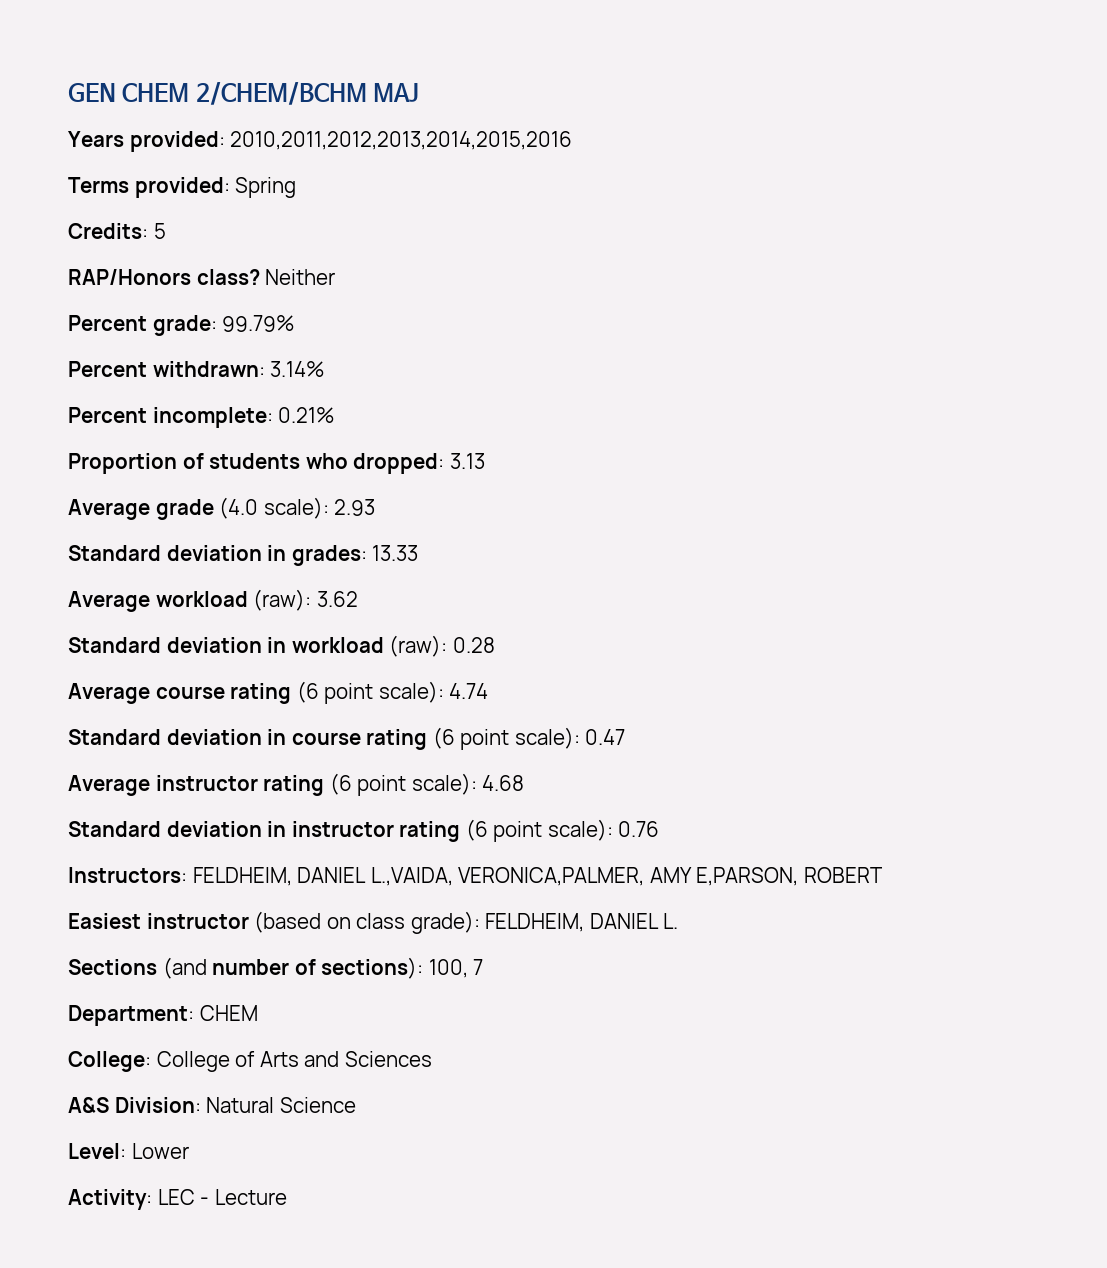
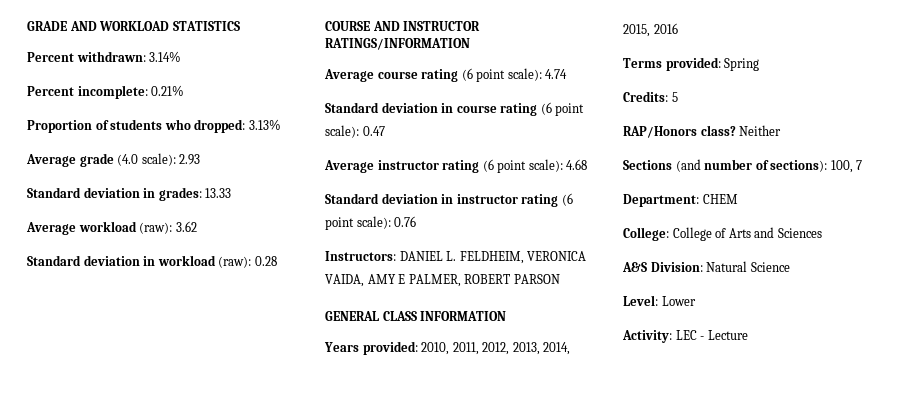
[68,82,420,105] [68,131,573,152] [68,177,297,198] [68,223,166,239] [68,269,336,285] [68,315,295,336] GEN CHEM 2/CHEM/BCHM MAJ // Years provided: 2010,2011,2012,2013,2014,2015,2016 // Terms provided: Spring // Credits: 5 // RAP/Honors class? Neither // Percent grade: 99.79% -> [27,21,240,31] GRADE AND WORKLOAD STATISTICS
[449,453,485,469] 3.13 -> [248,119,281,130] 3.13%
(495, 645) none -> [325,21,481,31] [325,38,470,50] // COURSE AND INSTRUCTOR RATINGS/INFORMATION
[192,867,883,886] [68,911,679,934] FELDHEIM, DANIEL L.,VAIDA, VERONICA,PALMER, AMY E,PARSON, ROBERT // Easiest instructor (based on class grade): FELDHEIM, DANIEL L. -> [399,251,587,264] [325,274,560,287] [325,311,507,321] [324,341,571,355] [623,23,678,37] [623,57,760,71] [623,91,678,102] [623,125,782,138] DANIEL L. FELDHEIM, VERONICA VAIDA, AMY E PALMER, ROBERT PARSON // GENERAL CLASS INFORMATION // Years provided: 2010, 2011, 2012, 2013, 2014, 2015, 2016 // Terms provided: Spring // Credits: 5 // RAP/Honors class? Neither

